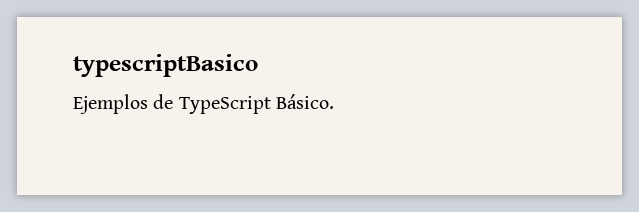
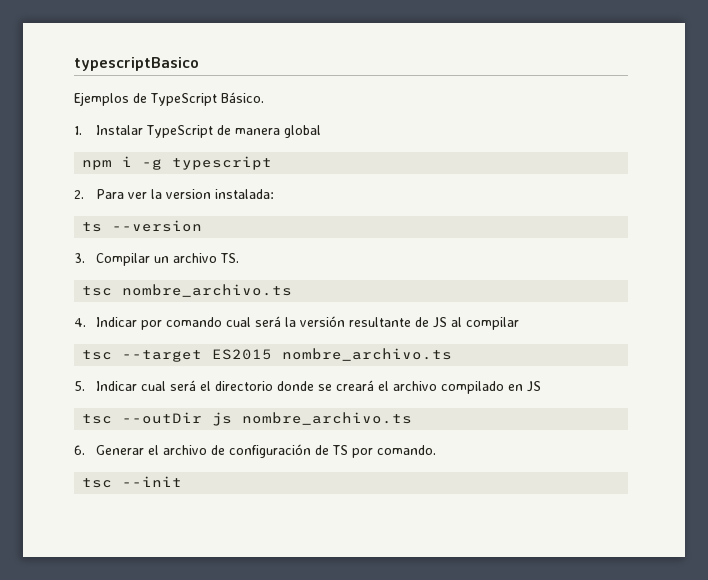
(334, 101) none -> [74,125,322,138] [82,156,273,170] [74,189,275,199] [82,220,203,232] [74,253,240,266] [82,284,293,297] [74,316,520,330] [82,348,453,362] [74,380,542,394] [82,412,413,426] [74,444,437,458] [82,476,183,488] // 1. Instalar TypeScript de manera global // npm i -g typescript // 2. Para ver la version instalada: // ts --version // 3. Compilar un archivo TS. // tsc nombre_archivo.ts // 4. Indicar por comando cual será la versión resultante de JS al compilar // tsc --target ES2015 nombre_archivo.ts // 5. Indicar cual será el directorio donde se creará el archivo compilado en JS // tsc --outDir js nombre_archivo.ts // 6. Generar el archivo de configuración de TS por comando. // tsc --init

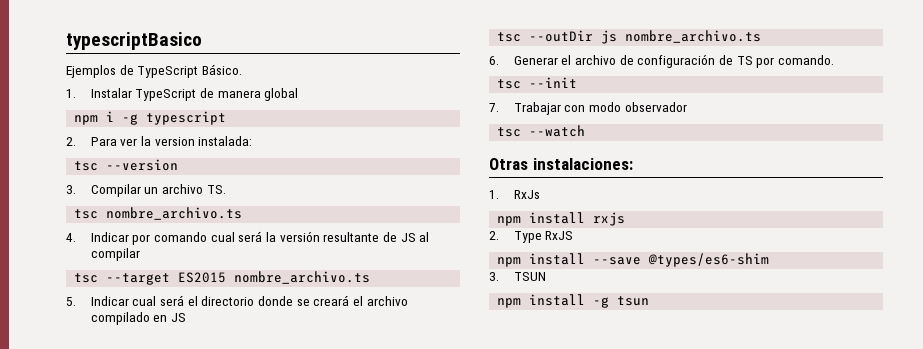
[82,222,103,232] ts -> [74,161,99,171] tsc
(183, 481) none -> [489,102,687,115] [497,125,586,137] [489,158,633,170] [489,190,540,199] [497,212,626,226] [489,231,574,243] [497,253,770,267] [489,272,546,281] [497,294,650,308] // 7. Trabajar con modo observador // tsc --watch // Otras instalaciones: // 1. RxJs // npm install rxjs // 2. Type RxJS // npm install --save @types/es6-shim // 3. TSUN // npm install -g tsun

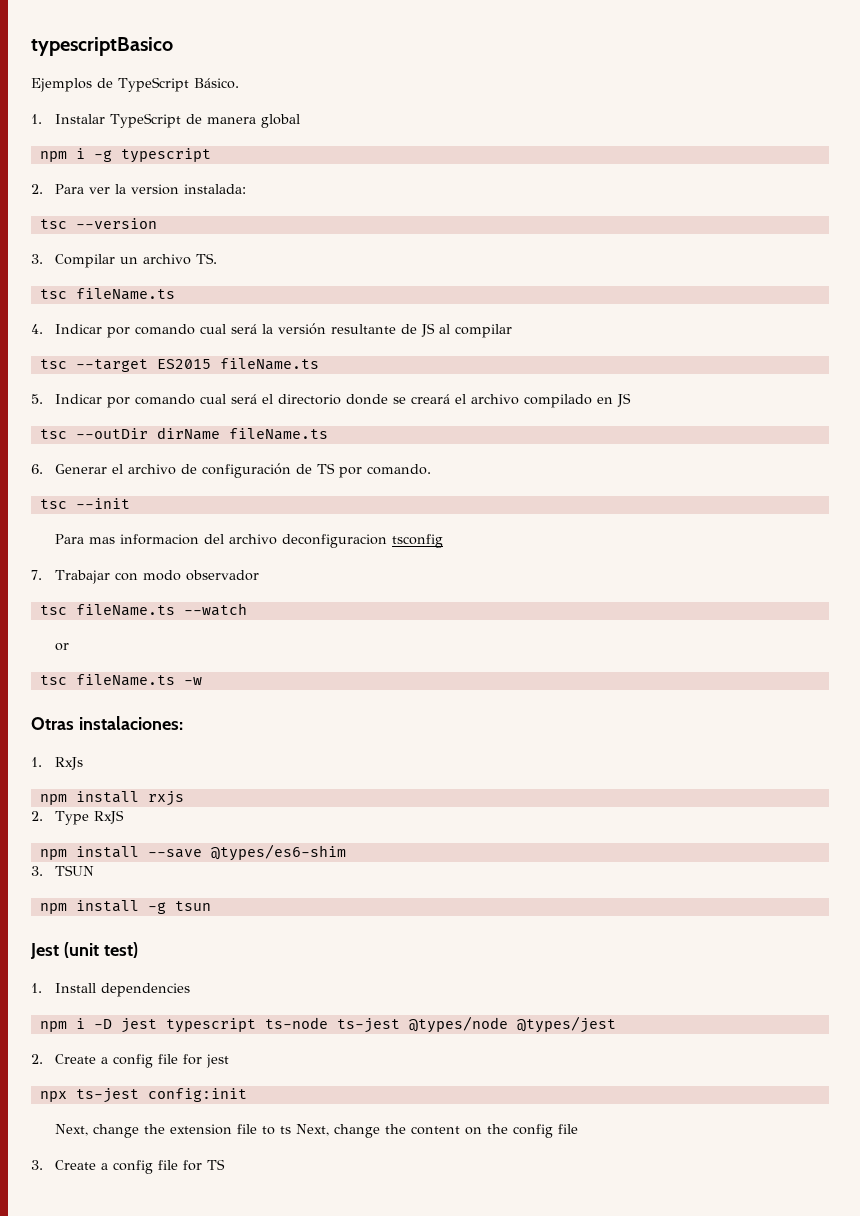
[106,207,243,220] nombre_archivo.ts -> [75,288,175,300] fileName.ts
[234,271,371,284] nombre_archivo.ts -> [219,358,319,370] fileName.ts
(129, 301) none -> [106,394,195,408] por comando
[601,30,762,44] js nombre_archivo.ts -> [156,427,328,440] dirName fileName.ts
(578, 82) none -> [54,534,443,548] // Para mas informacion del archivo deconfiguracion tsconfig
(522, 132) none -> [75,604,175,616] fileName.ts
(586, 131) none -> [54,643,69,651] [39,674,202,686] // or // tsc fileName.ts -w
(650, 301) none -> [30,942,138,959] [31,983,190,997] [39,1016,616,1033] [31,1054,229,1068] [39,1088,247,1103] [54,1124,578,1138] [31,1159,225,1174] // Jest (unit test) // 1. Install dependencies // npm i -D jest typescript ts-node ts-jest @types/node @types/jest // 2. Create a config file for jest // npx ts-jest config:init // Next, change the extension file to ts Next, change the content on the config file // 3. Create a config file for TS

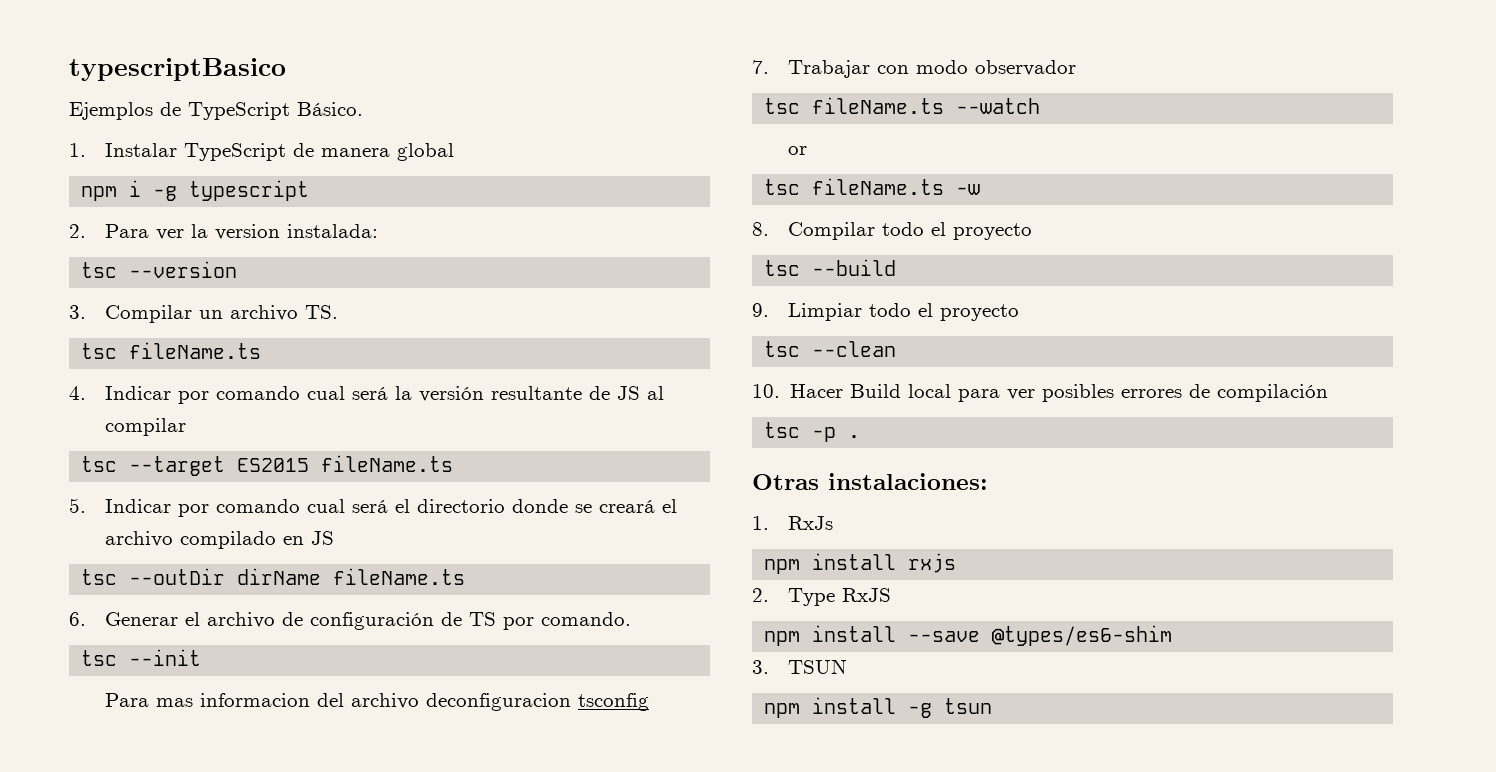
(202, 681) none -> [752,222,1032,240] [764,259,897,276] [752,303,1019,321] [764,341,897,357] [752,384,1329,402] [764,422,861,442] // 8. Compilar todo el proyecto // tsc --build // 9. Limpiar todo el proyecto // tsc --clean // 10. Hacer Build local para ver posibles errores de compilación // tsc -p .
[30,942,138,959] [31,983,190,997] [39,1016,616,1033] [31,1054,229,1068] [39,1088,247,1103] [54,1124,578,1138] [31,1159,225,1174] // Jest (unit test) // 1. Install dependencies // npm i -D jest typescript ts-node ts-jest @types/node @types/jest // 2. Create a config file for jest // npx ts-jest config:init // Next, change the extension file to ts Next, change the content on the config file // 3. Create a config file for TS -> (993, 706) none

